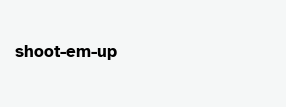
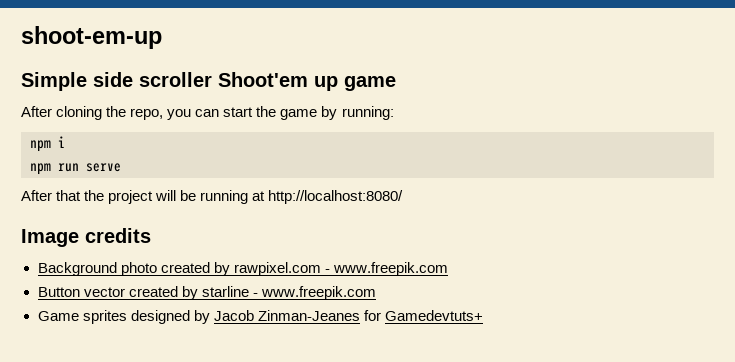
(117, 52) none -> [21,72,396,91] [21,106,394,120] [30,136,65,152] [30,163,121,175] [21,190,404,204] [21,228,151,247] [37,262,448,276] [37,286,376,300] [37,310,483,324] // Simple side scroller Shoot'em up game // After cloning the repo, you can start the game by running: // npm i // npm run serve // After that the project will be running at http://localhost:8080/ // Image credits // Background photo created by rawpixel.com - www.freepik.com // Button vector created by starline - www.freepik.com // Game sprites designed by Jacob Zinman-Jeanes for Gamedevtuts+

